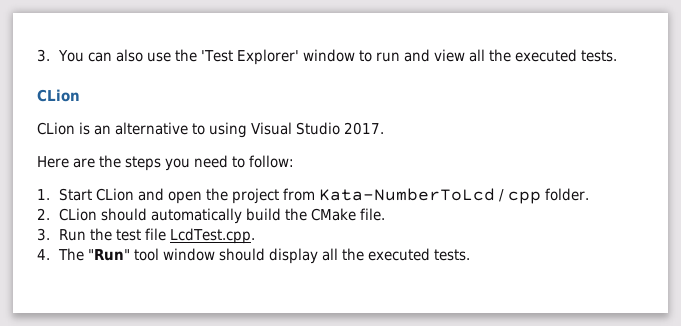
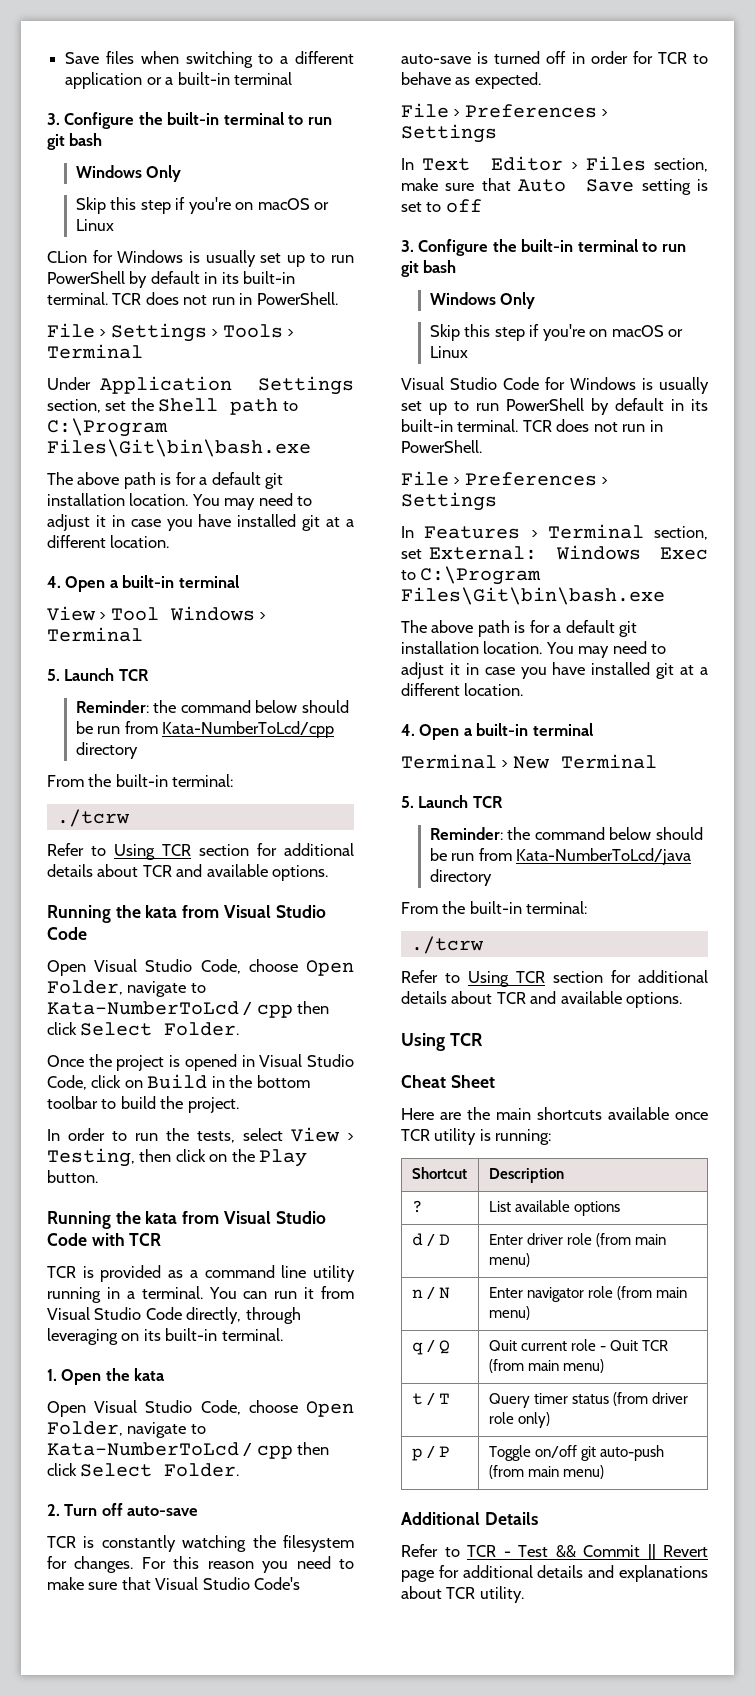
[37,49,617,65] [37,89,80,102] [37,122,384,138] [37,155,294,171] [37,188,589,204] [37,208,385,224] [37,228,255,244] [37,248,470,264] 3. You can also use the 'Test Explorer' window to run and view all the executed tests. // CLion // CLion is an alternative to using Visual Studio 2017. // Here are the steps you need to follow: // 1. Start CLion and open the project from Kata-NumberToLcd / cpp folder. // 2. CLion should automatically build the CMake file. // 3. Run the test file LcdTest.cpp. // 4. The "Run" tool window should display all the executed tests. -> [65,51,354,68] [65,72,292,89] [47,112,332,129] [47,133,103,150] [76,165,182,182] [76,197,330,214] [76,219,115,231] [47,250,354,267] [47,271,296,288] [47,292,338,305] [47,323,295,342] [47,344,143,359] [47,376,354,395] [47,398,298,415] [47,418,168,437] [47,439,311,457] [47,472,284,489] [47,493,313,510] [47,514,354,531] [47,535,170,548] [47,575,239,592] [47,606,267,621] [47,627,143,642] [47,668,149,681] [76,700,349,713] [76,721,335,738] [76,742,139,759] [47,774,234,787] [56,809,130,827] [47,843,354,860] [47,864,329,881] [47,905,326,923] [47,927,87,940] [47,959,355,976] [47,980,206,997] [47,1001,330,1018] [47,1022,240,1036] [47,1054,354,1071] [47,1074,310,1090] [47,1096,239,1113] [47,1127,354,1143] [47,1148,308,1167] [47,1170,98,1183] [47,1211,326,1229] [47,1233,162,1246] [47,1265,356,1282] [47,1286,354,1303] [47,1307,301,1324] [47,1328,283,1345] [47,1368,166,1385] [47,1400,355,1417] [47,1421,206,1438] [47,1442,330,1459] [47,1463,240,1477] [47,1503,199,1516] [47,1535,354,1552] [47,1556,354,1573] [47,1577,301,1590] [401,51,708,64] [401,72,541,89] [401,103,609,118] [401,124,497,143] [401,156,708,172] [401,178,708,195] [401,199,482,213] [401,239,686,256] [401,260,457,277] [430,292,536,309] [430,324,684,341] [430,346,469,358] [401,377,709,394] [401,398,708,415] [401,419,663,432] [401,440,482,453] [401,471,609,486] [401,492,497,511] [401,524,708,540] [401,545,708,560] [401,566,542,585] [401,587,665,605] [401,620,638,637] [401,641,667,658] [401,662,708,679] [401,683,524,696] [401,723,593,740] [401,754,657,769] [401,795,503,808] [430,827,703,840] [430,848,692,865] [430,869,493,886] [401,901,588,914] [410,936,484,954] [401,970,708,987] [401,991,683,1008] [401,1033,483,1051] [401,1075,495,1088] [401,1107,708,1120] [401,1128,552,1145] [411,1167,467,1179] [488,1168,564,1183] [411,1200,423,1213] [488,1200,620,1216] [411,1233,450,1246] [488,1233,666,1247] [488,1253,530,1267] [411,1287,450,1299] [488,1286,687,1302] [488,1306,530,1320] [411,1340,450,1355] [488,1339,668,1351] [488,1359,604,1373] [411,1393,450,1405] [488,1392,688,1408] [488,1412,550,1428] [411,1446,450,1461] [488,1445,664,1461] [488,1465,604,1479] [401,1512,538,1525] [401,1544,708,1560] [401,1565,708,1582] [401,1586,524,1603] Save files when switching to a different application or a built-in terminal // 3. Configure the built-in terminal to run git bash // Windows Only // Skip this step if you're on macOS or Linux // CLion for Windows is usually set up to run PowerShell by default in its built-in terminal. TCR does not run in PowerShell. // File > Settings > Tools > Terminal // Under Application Settings section, set the Shell path to C:\Program Files\Git\bin\bash.exe // The above path is for a default git installation location. You may need to adjust it in case you have installed git at a different location. // 4. Open a built-in terminal // View > Tool Windows > Terminal // 5. Launch TCR // Reminder: the command below should be run from Kata-NumberToLcd/cpp directory // From the built-in terminal: // ./tcrw // Refer to Using TCR section for additional details about TCR and available options. // Running the kata from Visual Studio Code // Open Visual Studio Code, choose Open Folder, navigate to Kata-NumberToLcd / cpp then click Select Folder. // Once the project is opened in Visual Studio Code, click on Build in the bottom toolbar to build the project. // In order to run the tests, select View > Testing, then click on the Play button. // Running the kata from Visual Studio Code with TCR // TCR is provided as a command line utility running in a terminal. You can run it from Visual Studio Code directly, through leveraging on its built-in terminal. // 1. Open the kata // Open Visual Studio Code, choose Open Folder, navigate to Kata-NumberToLcd / cpp then click Select Folder. // 2. Turn off auto-save // TCR is constantly watching the filesystem for changes. For this reason you need to make sure that Visual Studio Code's auto-save is turned off in order for TCR to behave as expected. // File > Preferences > Settings // In Text Editor > Files section, make sure that Auto Save setting is set to off // 3. Configure the built-in terminal to run git bash // Windows Only // Skip this step if you're on macOS or Linux // Visual Studio Code for Windows is usually set up to run PowerShell by default in its built-in terminal. TCR does not run in PowerShell. // File > Preferences > Settings // In Features > Terminal section, set External: Windows Exec to C:\Program Files\Git\bin\bash.exe // The above path is for a default git installation location. You may need to adjust it in case you have installed git at a different location. // 4. Open a built-in terminal // Terminal > New Terminal // 5. Launch TCR // Reminder: the command below should be run from Kata-NumberToLcd/java directory // From the built-in terminal: // ./tcrw // Refer to Using TCR section for additional details about TCR and available options. // Using TCR // Cheat Sheet // Here are the main shortcuts available once TCR utility is running: // Shortcut | Description // ? | List available options // d / D | Enter driver role (from main menu) // n / N | Enter navigator role (from main menu) // q / Q | Quit current role - Quit TCR (from main menu) // t / T | Query timer status (from driver role only) // p / P | Toggle on/off git auto-push (from main menu) // Additional Details // Refer to TCR - Test && Commit || Revert page for additional details and explanations about TCR utility.

